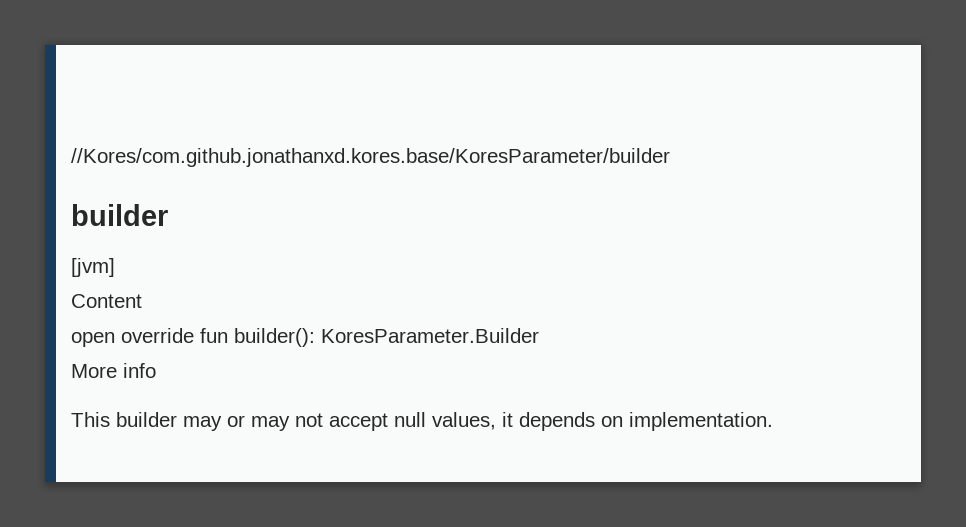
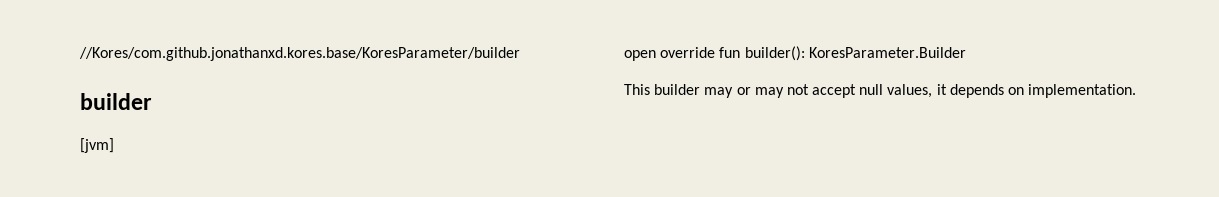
[71,294,142,308] // Content -> (114, 145) none
[71,363,156,378] // More info -> (966, 52) none

